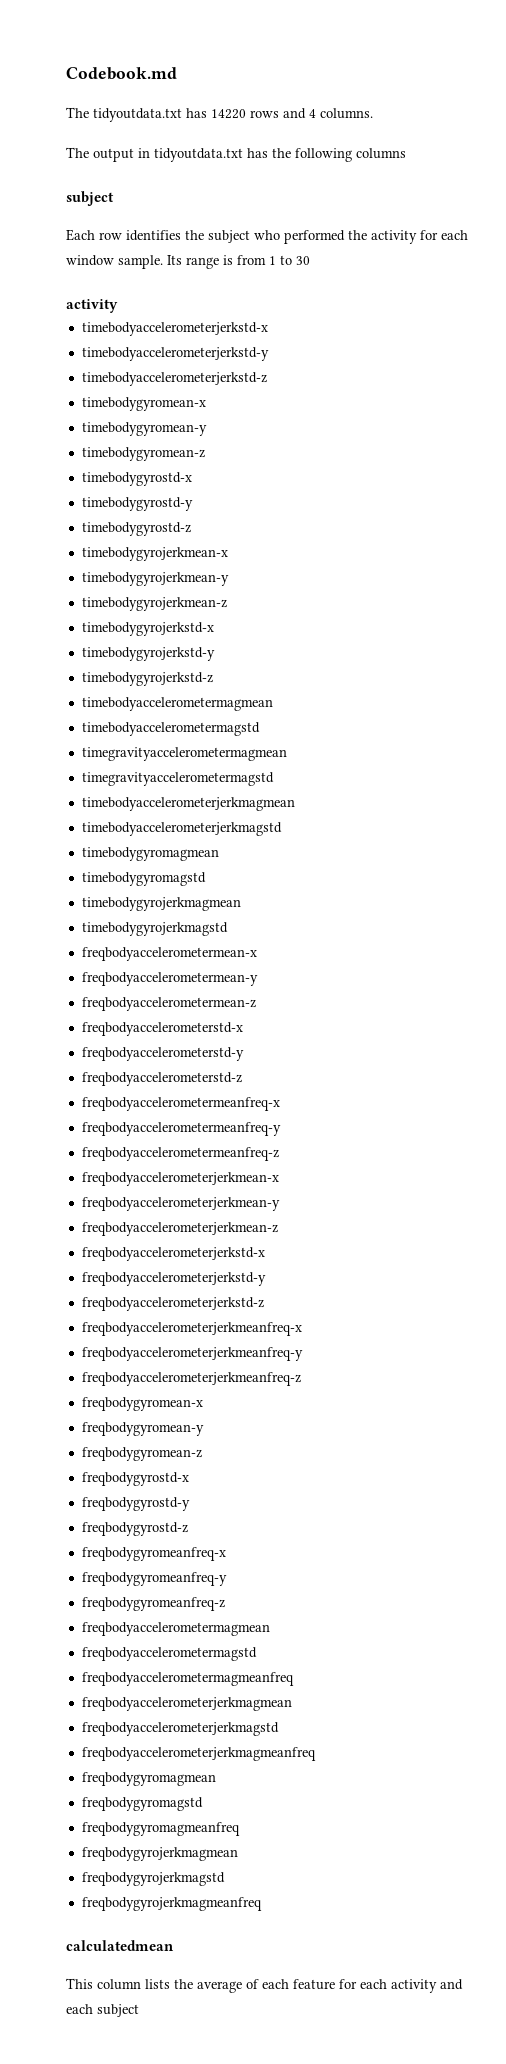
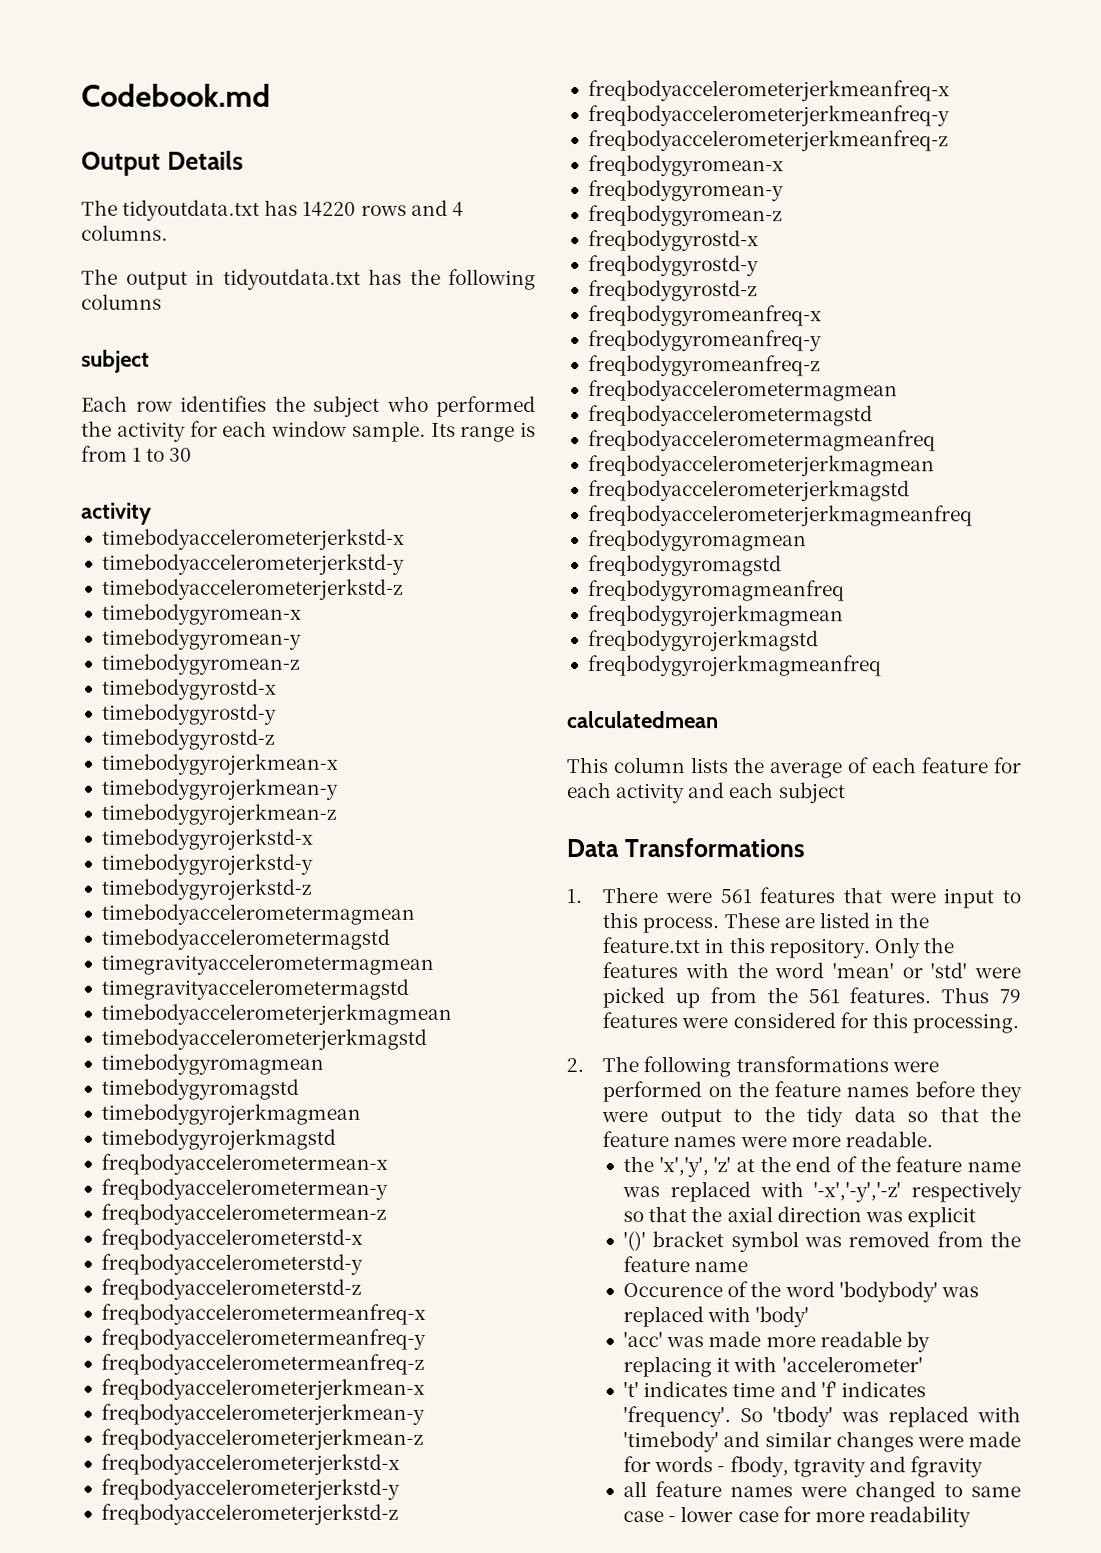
(177, 73) none -> [81,150,244,176] // Output Details
(139, 2010) none -> [566,838,805,858] [566,887,1021,909] [602,912,930,934] [602,937,954,959] [602,962,1021,979] [602,987,1021,1009] [602,1012,1019,1034] [566,1056,939,1078] [602,1081,1022,1103] [601,1106,1021,1128] [602,1131,933,1148] [623,1156,1021,1178] [622,1181,1022,1203] [623,1206,976,1228] [623,1231,1021,1253] [623,1256,749,1273] [623,1281,979,1303] [623,1306,810,1328] [623,1331,930,1353] [623,1356,923,1378] [623,1381,926,1398] [623,1406,1021,1428] [623,1431,1021,1453] [623,1456,983,1478] [623,1481,1021,1503] [623,1506,971,1528] // Data Transformations // 1. There were 561 features that were input to this process. These are listed in the feature.txt in this repository. Only the features with the word 'mean' or 'std' were picked up from the 561 features. Thus 79 features were considered for this processing. // 2. The following transformations were performed on the feature names before they were output to the tidy data so that the feature names were more readable. // the 'x','y', 'z' at the end of the feature name was replaced with '-x','-y','-z' respectively so that the axial direction was explicit // '()' bracket symbol was removed from the feature name // Occurence of the word 'bodybody' was replaced with 'body' // 'acc' was made more readable by replacing it with 'accelerometer' // 't' indicates time and 'f' indicates 'frequency'. So 'tbody' was replaced with 'timebody' and similar changes were made for words - fbody, tgravity and fgravity // all feature names were changed to same case - lower case for more readability

